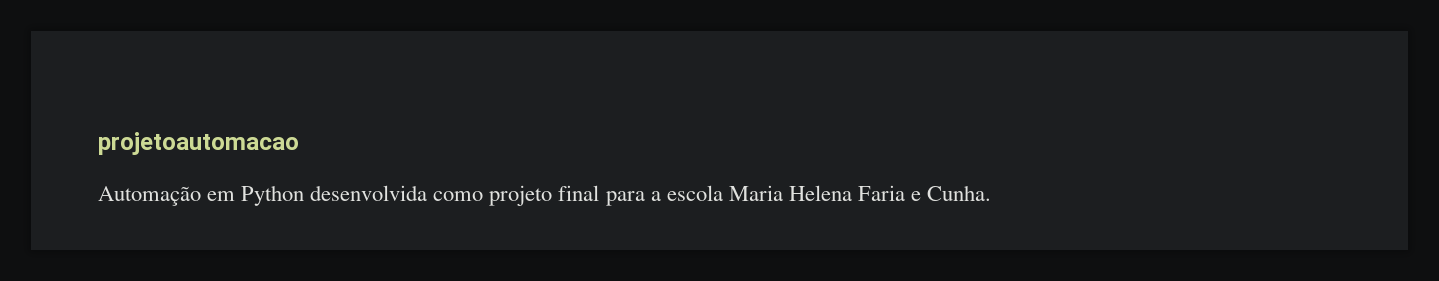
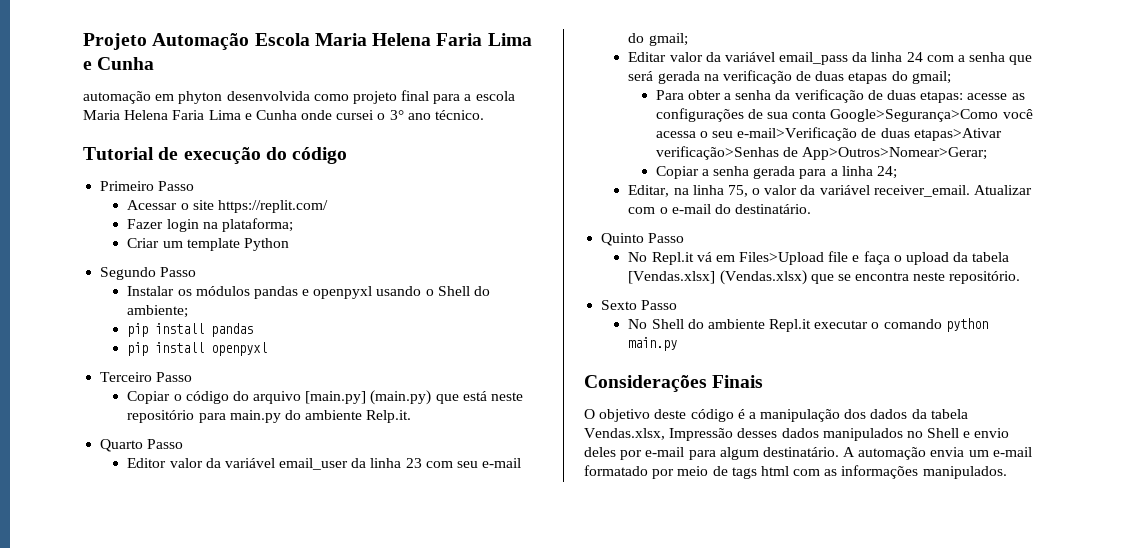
[98,132,299,155] [98,185,305,206] projetoautomacao // Automação em Python -> [83,33,532,50] [83,57,155,70] [83,91,223,104] Projeto Automação Escola Maria Helena Faria Lima e Cunha // automação em phyton
[910,185,992,201] e Cunha. -> [208,110,485,120] [83,147,348,164] [100,181,195,191] [127,200,328,213] [127,218,293,232] [127,238,289,251] [100,267,197,280] [127,286,491,299] [127,305,189,318] [127,323,254,337] [127,342,268,356] [100,372,193,382] [127,390,524,405] [127,410,412,423] [100,439,184,452] [127,458,522,470] [628,33,688,46] [628,52,1033,65] [628,70,951,84] [655,89,1025,103] [655,108,1033,122] [655,127,1002,141] [655,146,988,160] [655,166,897,179] [628,185,1033,197] [628,204,812,214] [601,233,685,246] [628,251,1010,265] [628,270,1021,285] [601,300,678,310] [628,318,988,332] [628,337,678,351] [584,375,764,392] [584,409,968,422] [584,428,1010,441] [584,447,1032,460] [584,465,1007,479] Lima e Cunha onde cursei o 3° ano técnico. // Tutorial de execução do código // Primeiro Passo // Acessar o site https://replit.com/ // Fazer login na plataforma; // Criar um template Python // Segundo Passo // Instalar os módulos pandas e openpyxl usando o Shell do ambiente; // pip install pandas // pip install openpyxl // Terceiro Passo // Copiar o código do arquivo [main.py] (main.py) que está neste repositório para main.py do ambiente Relp.it. // Quarto Passo // Editor valor da variável email_user da linha 23 com seu e-mail do gmail; // Editar valor da variável email_pass da linha 24 com a senha que será gerada na verificação de duas etapas do gmail; // Para obter a senha da verificação de duas etapas: acesse as configurações de sua conta Google>Segurança>Como você acessa o seu e-mail>Verificação de duas etapas>Ativar verificação>Senhas de App>Outros>Nomear>Gerar; // Copiar a senha gerada para a linha 24; // Editar, na linha 75, o valor da variável receiver_email. Atualizar com o e-mail do destinatário. // Quinto Passo // No Repl.it vá em Files>Upload file e faça o upload da tabela [Vendas.xlsx] (Vendas.xlsx) que se encontra neste repositório. // Sexto Passo // No Shell do ambiente Repl.it executar o comando python main.py // Considerações Finais // O objetivo deste código é a manipulação dos dados da tabela Vendas.xlsx, Impressão desses dados manipulados no Shell e envio deles por e-mail para algum destinatário. A automação envia um e-mail formatado por meio de tags html com as informações manipulados.

